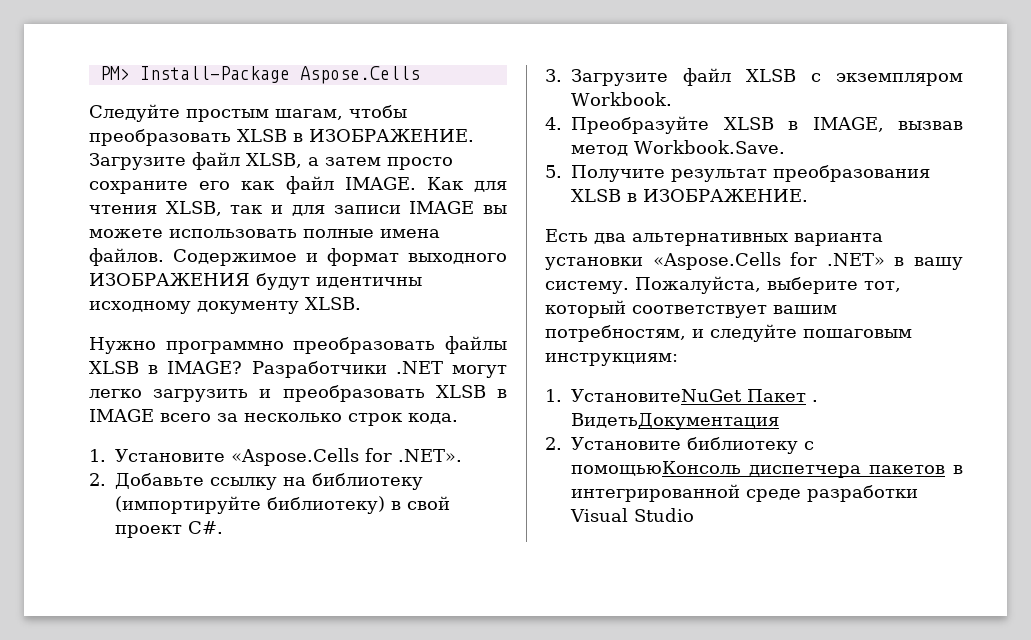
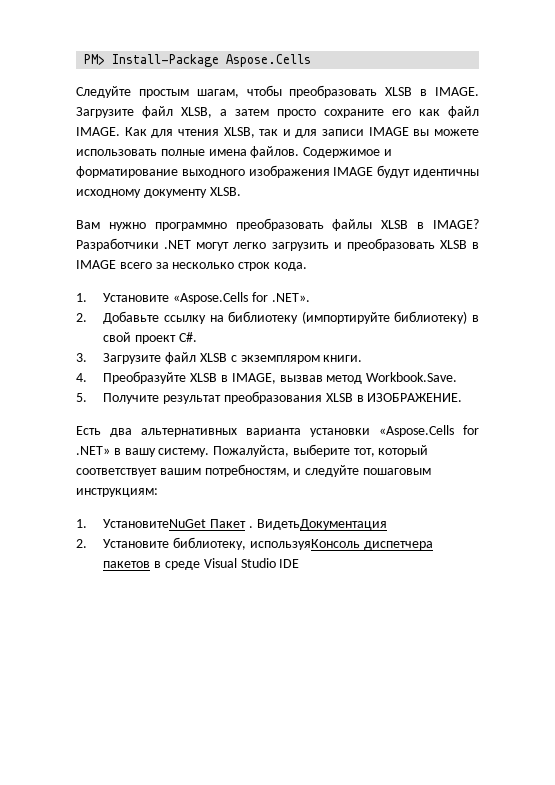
[309,129,474,142] ИЗОБРАЖЕНИЕ. -> [434,87,479,96] IMAGE.
[327,248,507,266] [89,273,250,286] формат выходного ИЗОБРАЖЕНИЯ -> [76,165,374,178] форматирование выходного изображения IMAGE
[89,337,156,354] Нужно -> [76,220,146,231] Вам нужно
[571,92,672,106] Workbook. -> [323,355,363,362] книги.
[687,437,814,454] [571,461,963,478] [571,484,918,502] библиотеку с помощьюКонсоль диспетчера пакетов в интегрированной среде разработки -> [173,537,433,550] [103,561,201,570] библиотеку, используяКонсоль диспетчера пакетов в среде
(694, 515) none -> [279,559,300,568] IDE

